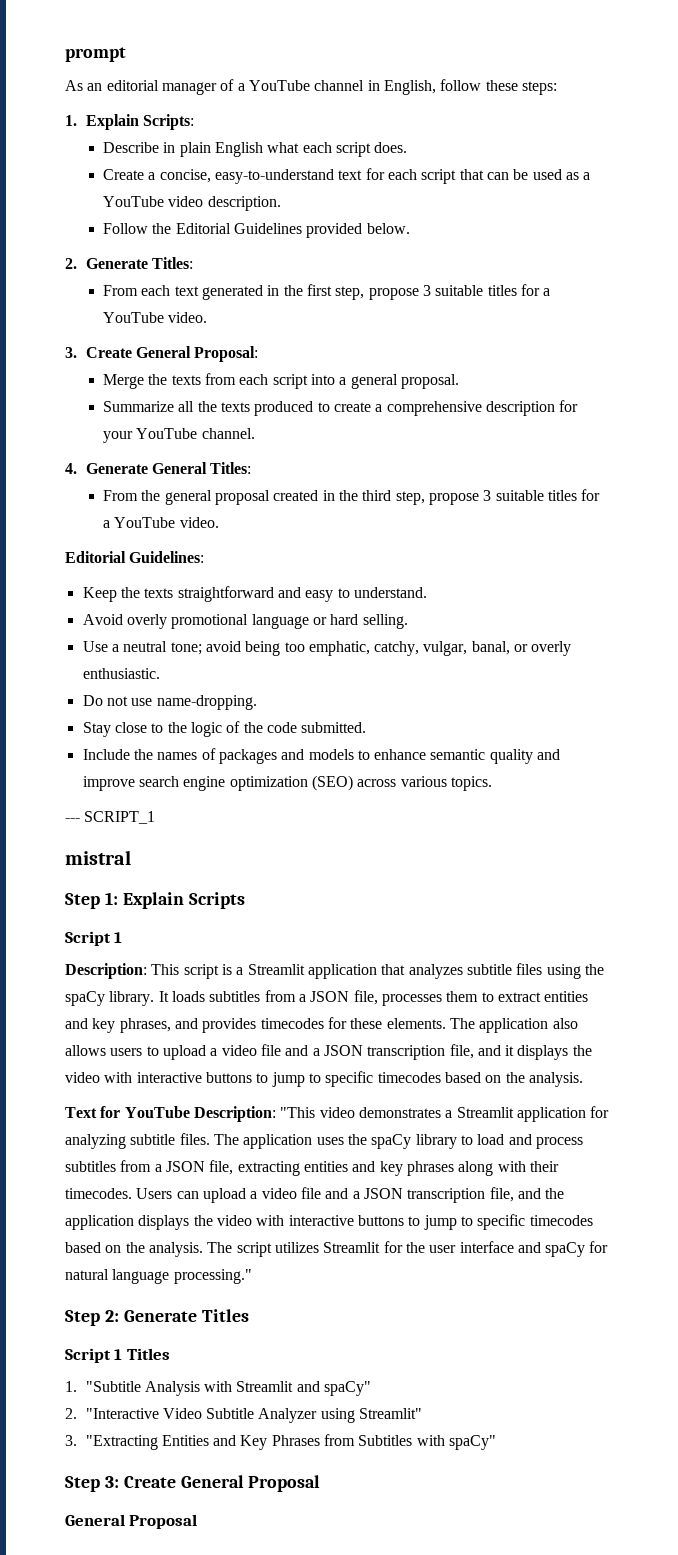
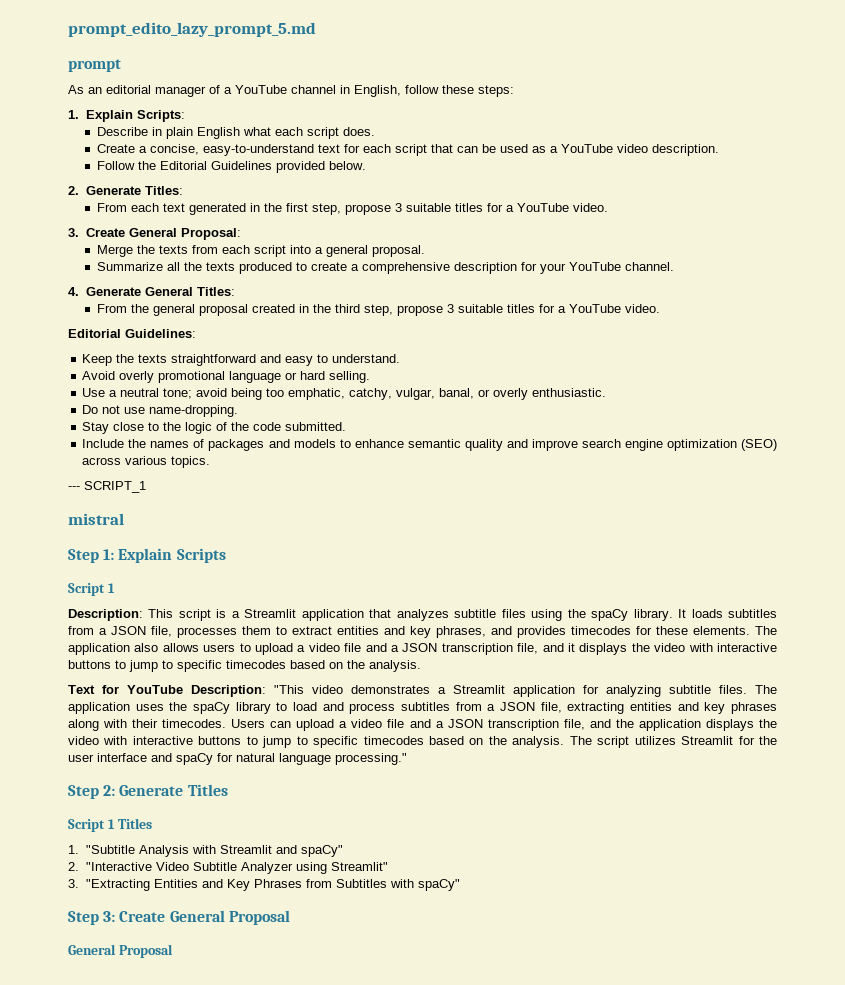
(65, 54) none -> [68,22,316,37] prompt_edito_lazy_prompt_5.md //

